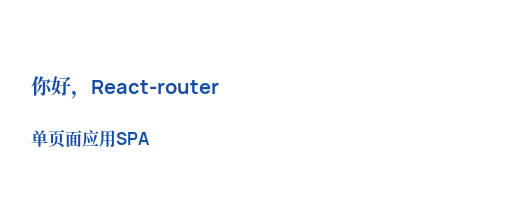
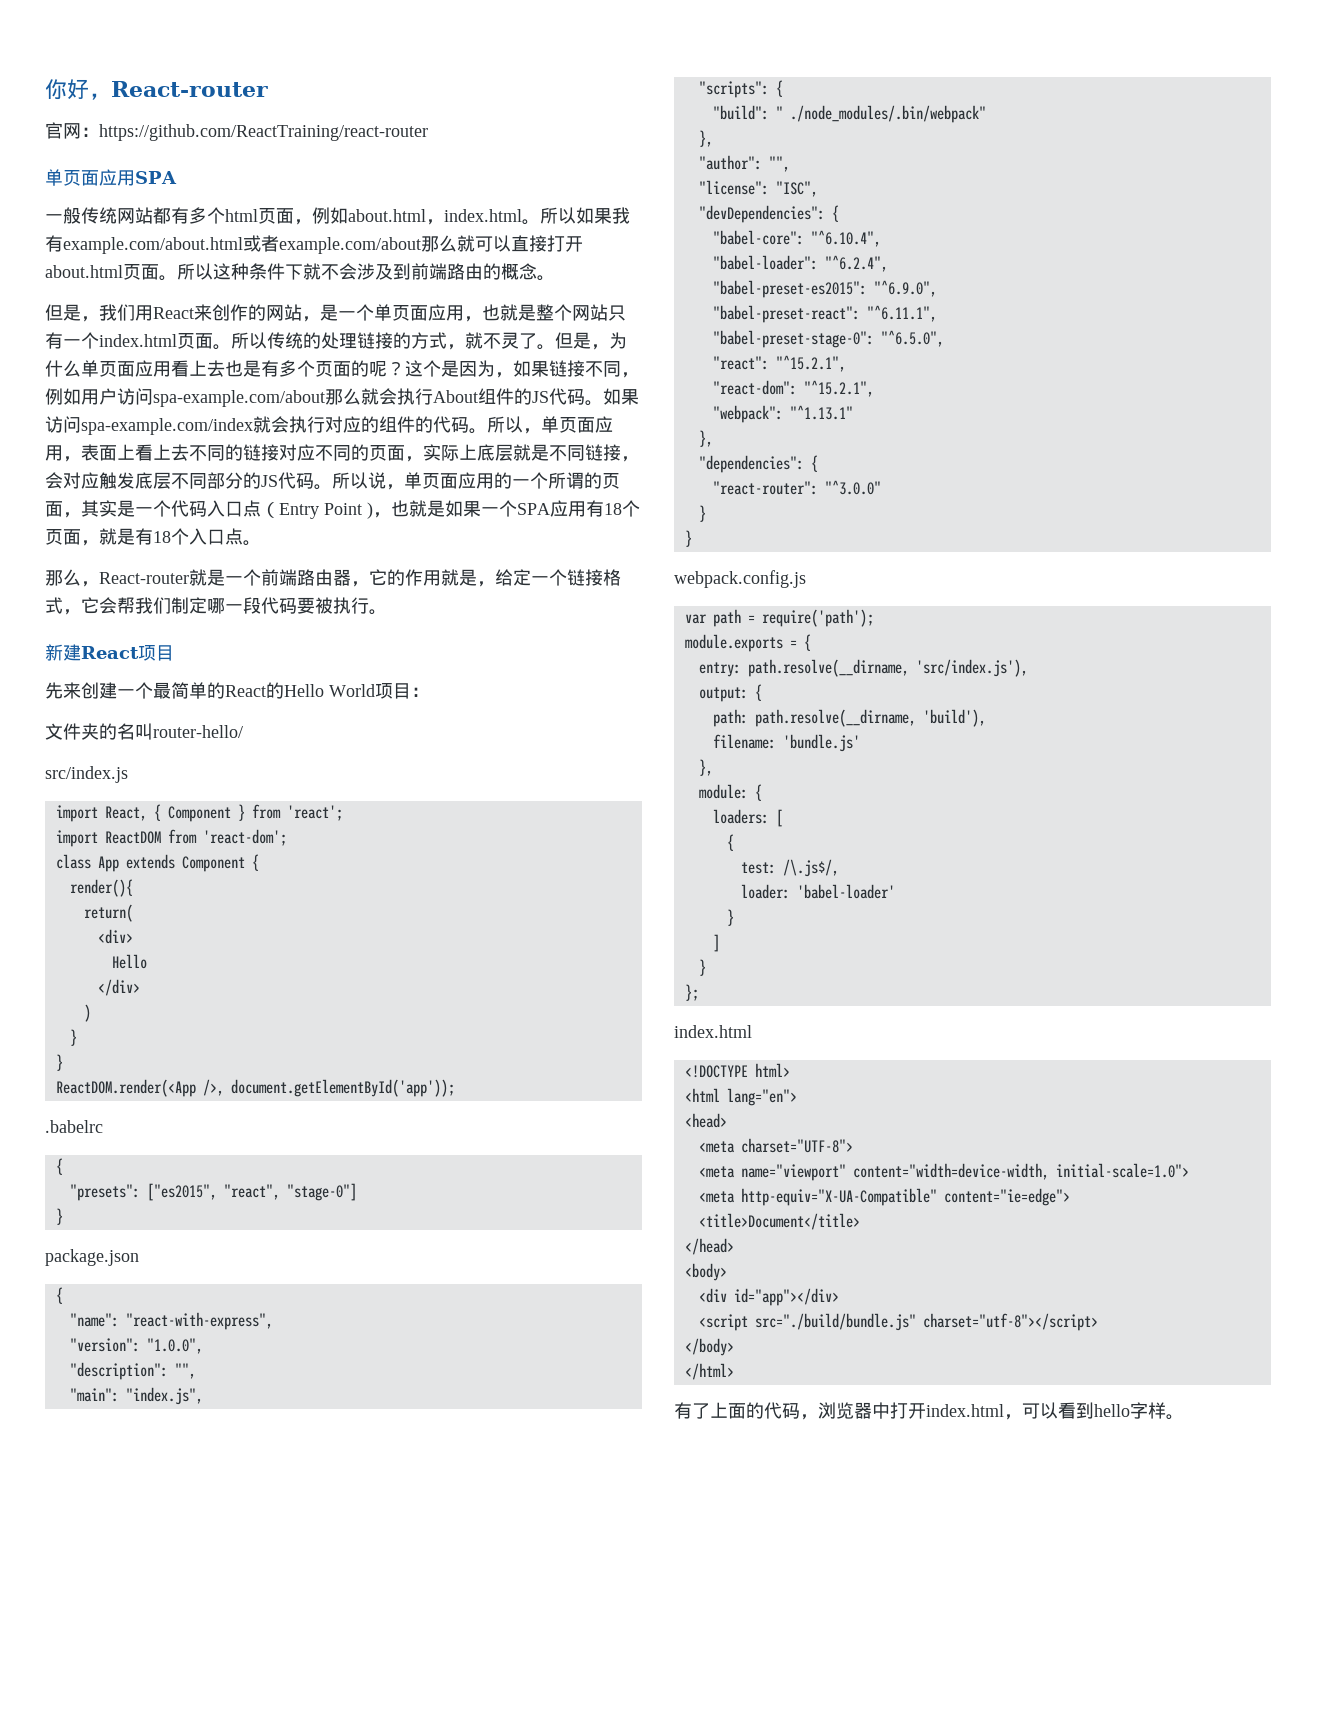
(219, 87) none -> [45,122,428,141] // 官网：https://github.com/ReactTraining/react-router
(150, 138) none -> [45,207,630,225] [45,235,583,254] [45,263,555,281] [45,304,626,322] [45,332,627,350] [45,360,639,378] [45,388,639,407] [45,416,613,435] [45,444,639,462] [45,472,620,490] [45,500,640,519] [45,528,261,546] [45,569,621,587] [45,597,387,615] [45,644,174,661] [45,682,429,699] [45,723,243,740] [45,766,128,783] [55,804,343,822] [55,829,287,847] [55,854,259,872] [69,879,133,897] [83,904,133,922] [97,929,133,944] [111,954,147,969] [97,979,140,996] [83,1004,91,1022] [69,1029,77,1046] [55,1054,63,1071] [55,1079,455,1097] [45,1120,103,1133] [55,1158,63,1175] [69,1183,357,1201] [55,1208,63,1225] [45,1249,139,1266] [55,1287,63,1304] [69,1312,273,1330] [69,1338,203,1354] [69,1362,196,1380] [69,1387,203,1405] [698,80,783,98] [712,105,986,123] [698,130,713,147] [698,155,790,172] [698,180,818,197] [698,205,839,223] [712,230,881,247] [712,255,888,272] [712,280,937,298] [712,305,937,323] [712,330,944,348] [712,355,846,372] [712,380,874,397] [712,405,853,423] [698,430,713,447] [698,455,818,473] [712,480,881,495] [698,505,706,522] [684,530,692,547] [674,570,806,588] [684,609,874,627] [684,634,811,652] [698,659,1028,677] [698,684,762,702] [712,709,986,727] [712,734,860,752] [698,759,713,776] [698,784,762,801] [712,809,783,827] [726,834,734,851] [740,859,839,877] [740,884,895,899] [726,909,734,926] [712,934,720,952] [698,959,706,976] [684,984,699,1001] [674,1025,752,1038] [684,1063,790,1078] [684,1088,797,1106] [684,1113,727,1128] [698,1138,853,1153] [698,1163,1189,1181] [698,1188,1070,1206] [698,1213,860,1230] [684,1238,734,1255] [684,1263,727,1281] [698,1288,839,1306] [698,1313,1098,1331] [684,1338,734,1356] [684,1363,734,1380] [674,1402,1184,1420] // 一般传统网站都有多个html页面，例如about.html，index.html。所以如果我有example.com/about.html或者example.com/about那么就可以直接打开about.html页面。所以这种条件下就不会涉及到前端路由的概念。 // 但是，我们用React来创作的网站，是一个单页面应用，也就是整个网站只有一个index.html页面。所以传统的处理链接的方式，就不灵了。但是，为什么单页面应用看上去也是有多个页面的呢？这个是因为，如果链接不同，例如用户访问spa-example.com/about那么就会执行About组件的JS代码。如果访问spa-example.com/index就会执行对应的组件的代码。所以，单页面应用，表面上看上去不同的链接对应不同的页面，实际上底层就是不同链接，会对应触发底层不同部分的JS代码。所以说，单页面应用的一个所谓的页面，其实是一个代码入口点（Entry Point )，也就是如果一个SPA应用有18个页面，就是有18个入口点。 // 那么，React-router就是一个前端路由器，它的作用就是，给定一个链接格式，它会帮我们制定哪一段代码要被执行。 // 新建React项目 // 先来创建一个最简单的React的Hello World项目： // 文件夹的名叫router-hello/ // src/index.js // import React, { Component } from 'react'; // import ReactDOM from 'react-dom'; // class App extends Component { // render(){ // return( // <div> // Hello // </div> // ) // } // } // ReactDOM.render(<App />, document.getElementById('app')); // .babelrc // { // "presets": ["es2015", "react", "stage-0"] // } // package.json // { // "name": "react-with-express", // "version": "1.0.0", // "description": "", // "main": "index.js", // "scripts": { // "build": " ./node_modules/.bin/webpack" // }, // "author": "", // "license": "ISC", // "devDependencies": { // "babel-core": "^6.10.4", // "babel-loader": "^6.2.4", // "babel-preset-es2015": "^6.9.0", // "babel-preset-react": "^6.11.1", // "babel-preset-stage-0": "^6.5.0", // "react": "^15.2.1", // "react-dom": "^15.2.1", // "webpack": "^1.13.1" // }, // "dependencies": { // "react-router": "^3.0.0" // } // } // webpack.config.js // var path = require('path'); // module.exports = { // entry: path.resolve(__dirname, 'src/index.js'), // output: { // path: path.resolve(__dirname, 'build'), // filename: 'bundle.js' // }, // module: { // loaders: [ // { // test: /\.js$/, // loader: 'babel-loader' // } // ] // } // }; // index.html // <!DOCTYPE html> // <html lang="en"> // <head> // <meta charset="UTF-8"> // <meta name="viewport" content="width=device-width, initial-scale=1.0"> // <meta http-equiv="X-UA-Compatible" content="ie=edge"> // <title>Document</title> // </head> // <body> // <div id="app"></div> // <script src="./build/bundle.js" charset="utf-8"></script> // </body> // </html> // 有了上面的代码，浏览器中打开index.html，可以看到hello字样。

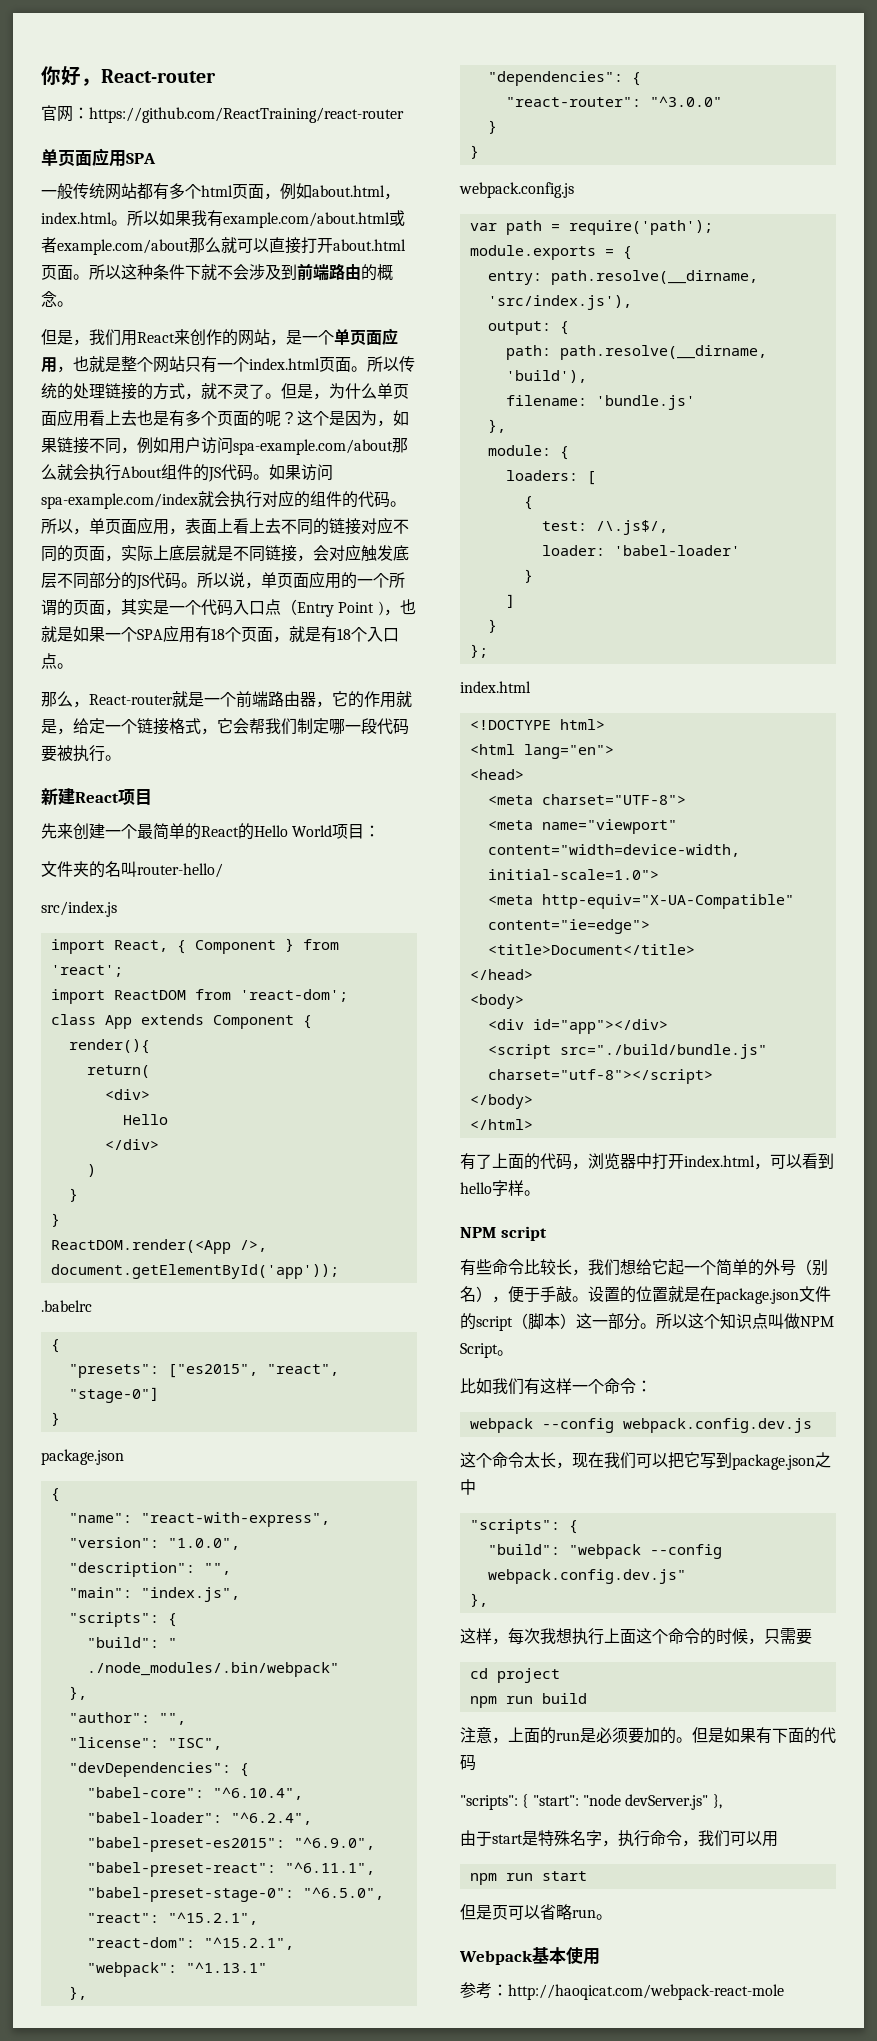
(1184, 1417) none -> [460,1226,547,1241] [460,1259,828,1276] [460,1286,831,1304] [460,1313,834,1331] [460,1343,513,1358] [460,1378,652,1395] [469,1418,812,1433] [460,1452,831,1470] [460,1479,476,1495] [469,1519,578,1534] [487,1544,722,1559] [487,1569,686,1584] [469,1593,488,1607] [460,1628,812,1645] [469,1668,560,1683] [469,1693,587,1708] [460,1727,836,1744] [460,1754,476,1771] [460,1794,722,1810] [460,1830,778,1847] [469,1871,587,1885] [460,1904,612,1920] [459,1947,600,1965] [460,1982,784,2000] // NPM script // 有些命令比较长，我们想给它起一个简单的外号（别名），便于手敲。设置的位置就是在package.json文件的script（脚本）这一部分。所以这个知识点叫做NPM Script。 // 比如我们有这样一个命令： // webpack --config webpack.config.dev.js // 这个命令太长，现在我们可以把它写到package.json之中 // "scripts": { // "build": "webpack --config webpack.config.dev.js" // }, // 这样，每次我想执行上面这个命令的时候，只需要 // cd project // npm run build // 注意，上面的run是必须要加的。但是如果有下面的代码 // "scripts": { "start": "node devServer.js" }, // 由于start是特殊名字，执行命令，我们可以用 // npm run start // 但是页可以省略run。 // Webpack基本使用 // 参考：http://haoqicat.com/webpack-react-mole

